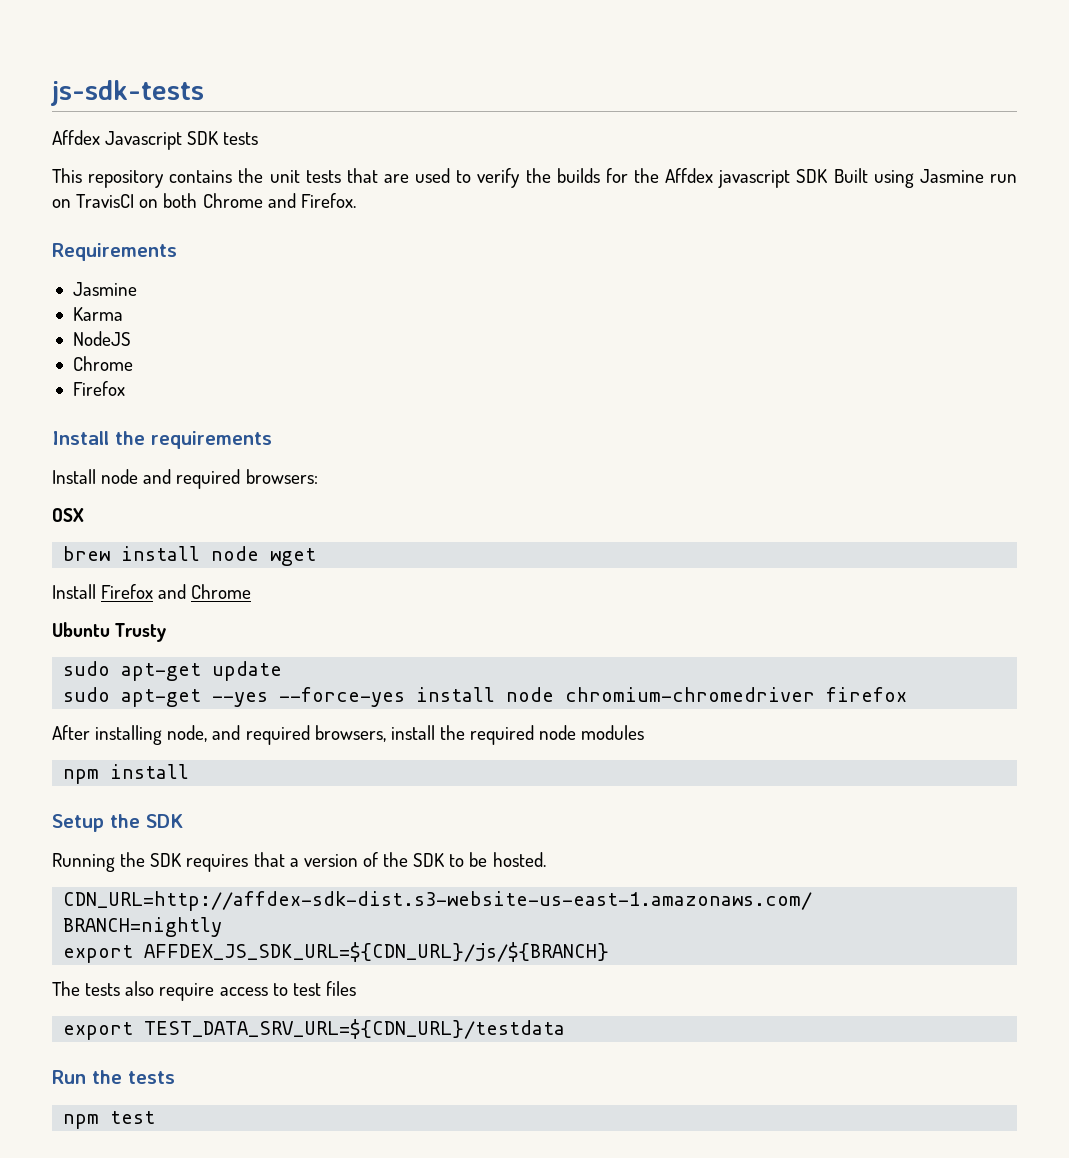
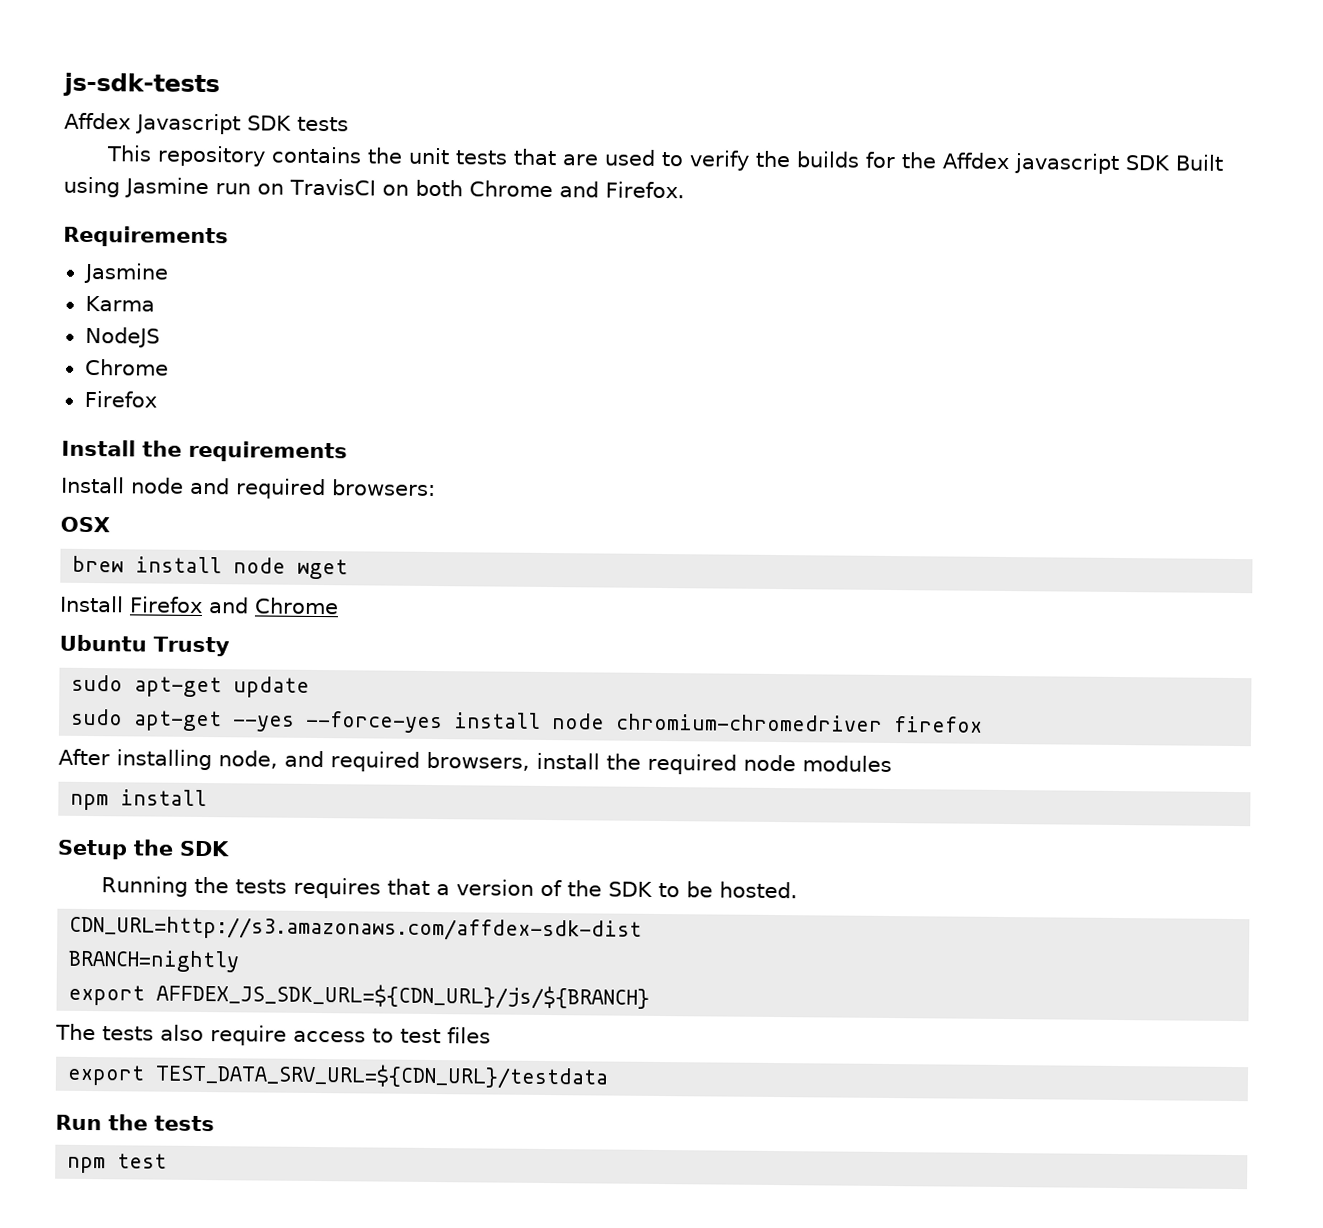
[150,853,183,867] SDK -> [235,879,288,894] tests
[63,891,813,911] CDN_URL=http://affdex-sdk-dist.s3-website-us-east-1.amazonaws.com/ -> [69,915,643,942] CDN_URL=http://s3.amazonaws.com/affdex-sdk-dist

